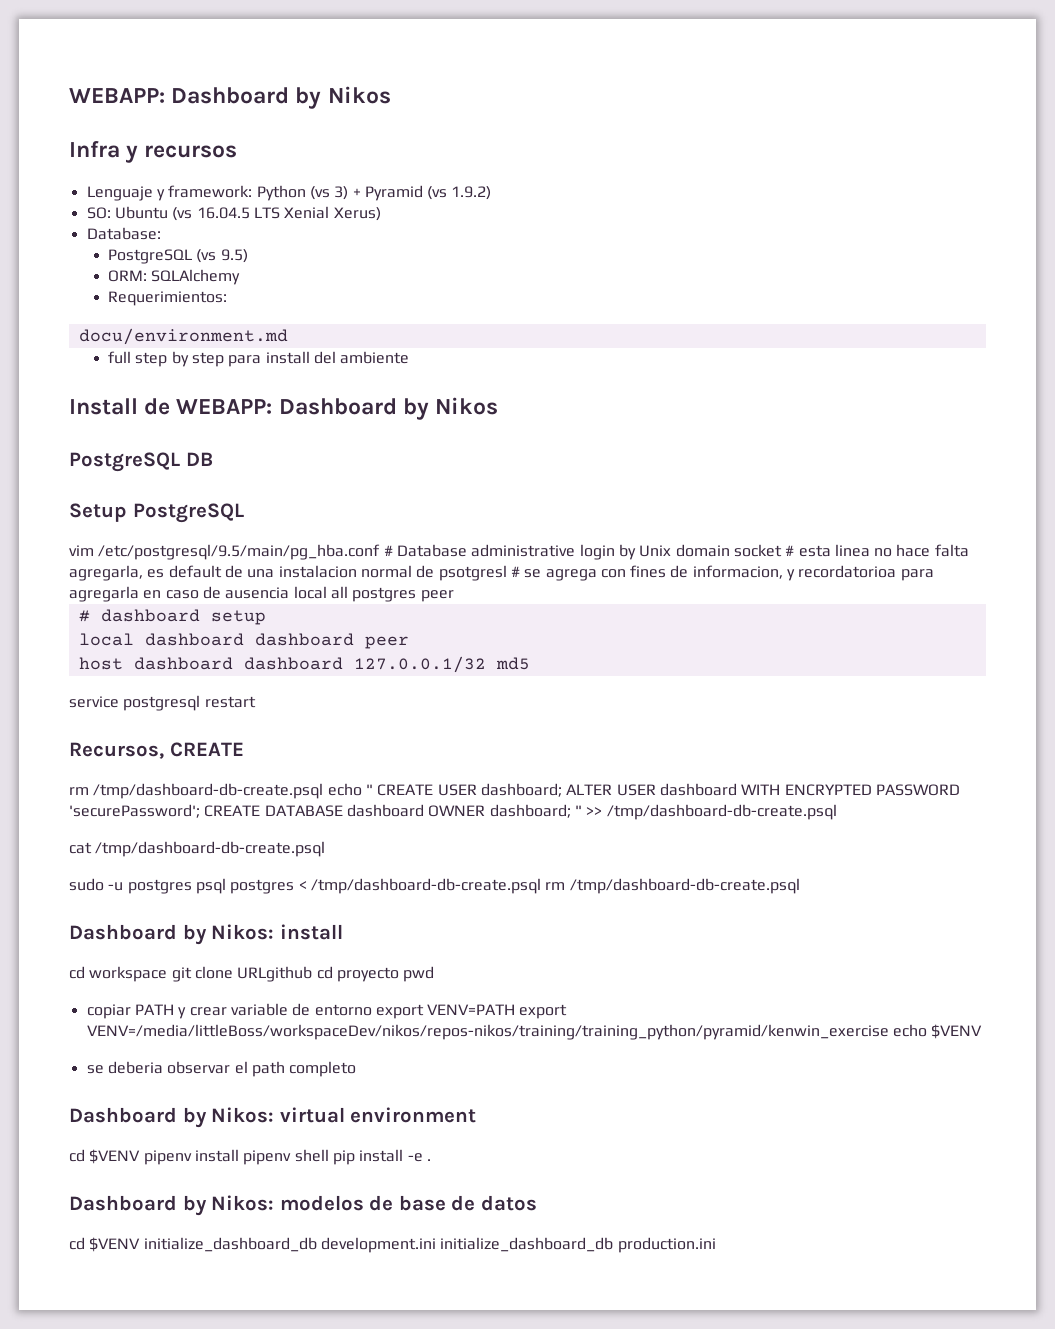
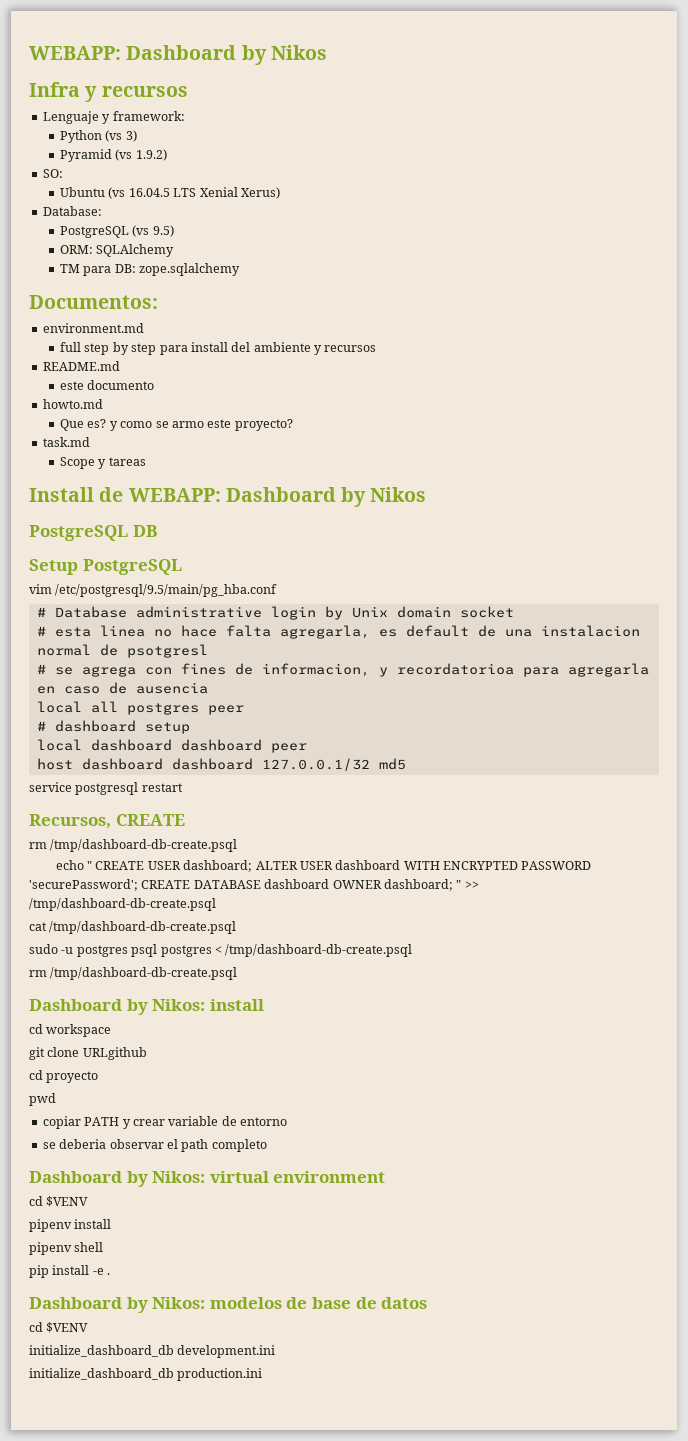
(253, 191) none -> (185, 116) //
[352,188,361,197] + -> (137, 136) //
(111, 213) none -> (63, 173) //
[108,291,228,306] [78,328,288,345] Requerimientos: // docu/environment.md -> [59,263,241,276] [29,295,158,309] [42,323,144,333] TM para DB: zope.sqlalchemy // Documentos: // environment.md
(410, 357) none -> [313,345,377,355] [42,361,120,371] [59,380,155,390] [42,399,103,409] [59,419,293,431] [42,437,90,447] [59,457,146,469] y recursos // README.md // este documento // howto.md // Que es? y como se armo este proyecto? // task.md // Scope y tareas
(381, 552) none -> (278, 590) //
(782, 550) none -> (514, 612) //
(507, 573) none -> (208, 651) //
(290, 593) none -> (208, 688) //
(324, 791) none -> (238, 845) //
(541, 886) none -> (413, 950) //
(168, 974) none -> (112, 1030) //
(313, 974) none -> (147, 1053) //
(399, 974) none -> (99, 1077) //
[375,1004,568,1019] [86,1024,983,1040] export VENV=PATH export VENV=/media/littleBoss/workspaceDev/nikos/repos-nikos/training/training_python/pyramid/kenwin_exercise echo $VENV -> (287, 1121) none
(141, 1156) none -> (89, 1201) //
(239, 1155) none -> (112, 1224) //
(329, 1155) none -> (104, 1247) //
(141, 1244) none -> (89, 1327) //
(436, 1245) none -> (276, 1351) //

